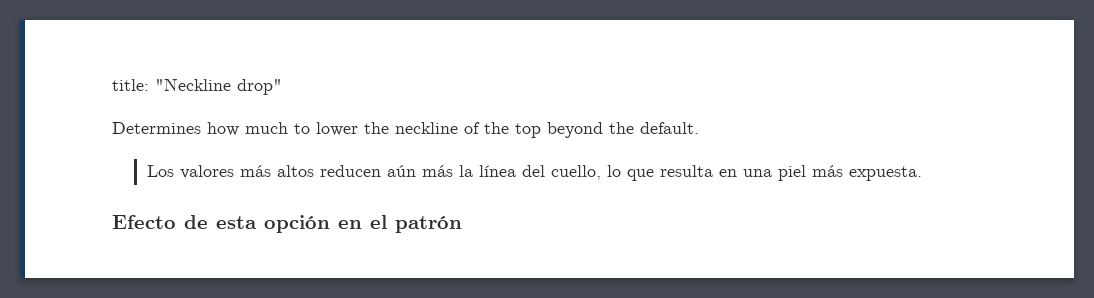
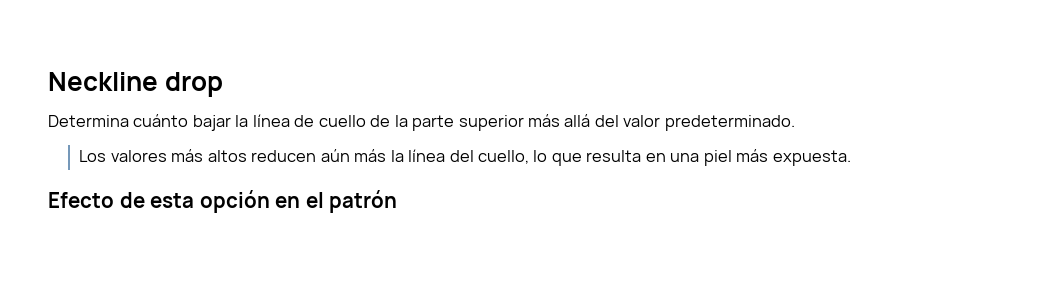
[112,78,282,95] [112,122,699,138] title: "Neckline drop" // Determines how much to lower the neckline of the top beyond the default. -> [48,72,224,97] [48,114,795,131] Neckline drop // Determina cuánto bajar la línea de cuello de la parte superior más allá del valor predeterminado.

